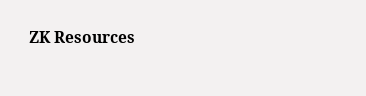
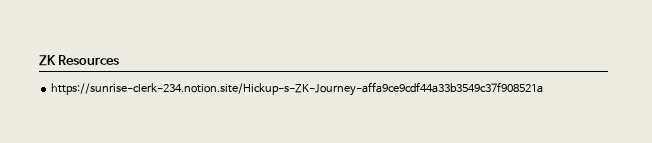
(136, 37) none -> [51,82,544,96] // https://sunrise-clerk-234.notion.site/Hickup-s-ZK-Journey-affa9ce9cdf44a33b3549c37f908521a

